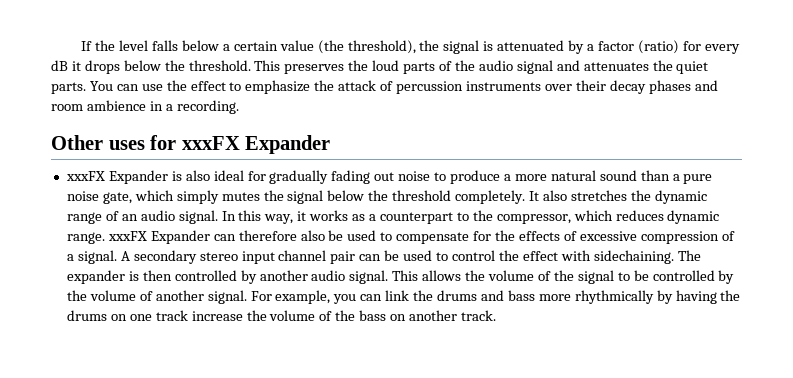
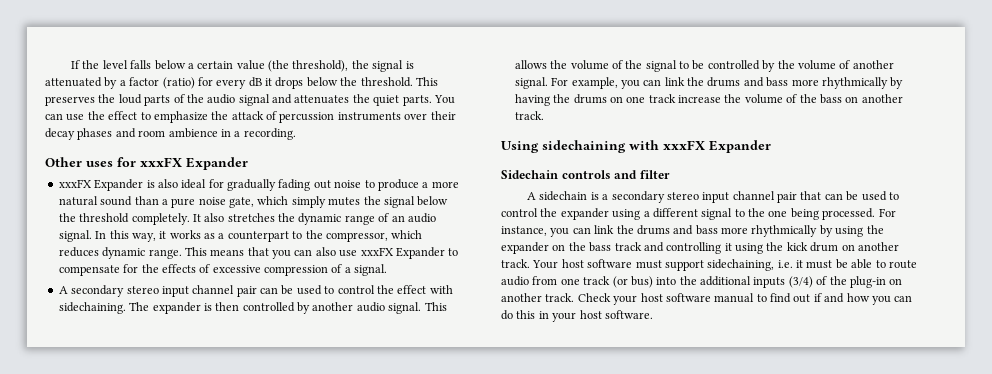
[107,230,377,244] xxxFX Expander can therefore also be used -> [184,247,445,259] This means that you can also use xxxFX Expander
(117, 257) none -> (388, 270) //
(496, 315) none -> [501,140,771,153] [501,170,670,179] [527,191,899,203] [501,208,896,220] [501,225,884,237] [501,242,899,254] [501,259,917,271] [501,276,903,288] [501,293,913,305] [501,310,653,322] // Using sidechaining with xxxFX Expander // Sidechain controls and filter // A sidechain is a secondary stereo input channel pair that can be used to control the expander using a different signal to the one being processed. For instance, you can link the drums and bass more rhythmically by using the expander on the bass track and controlling it using the kick drum on another track. Your host software must support sidechaining, i.e. it must be able to route audio from one track (or bus) into the additional inputs (3/4) of the plug-in on another track. Check your host software manual to find out if and how you can do this in your host software.

